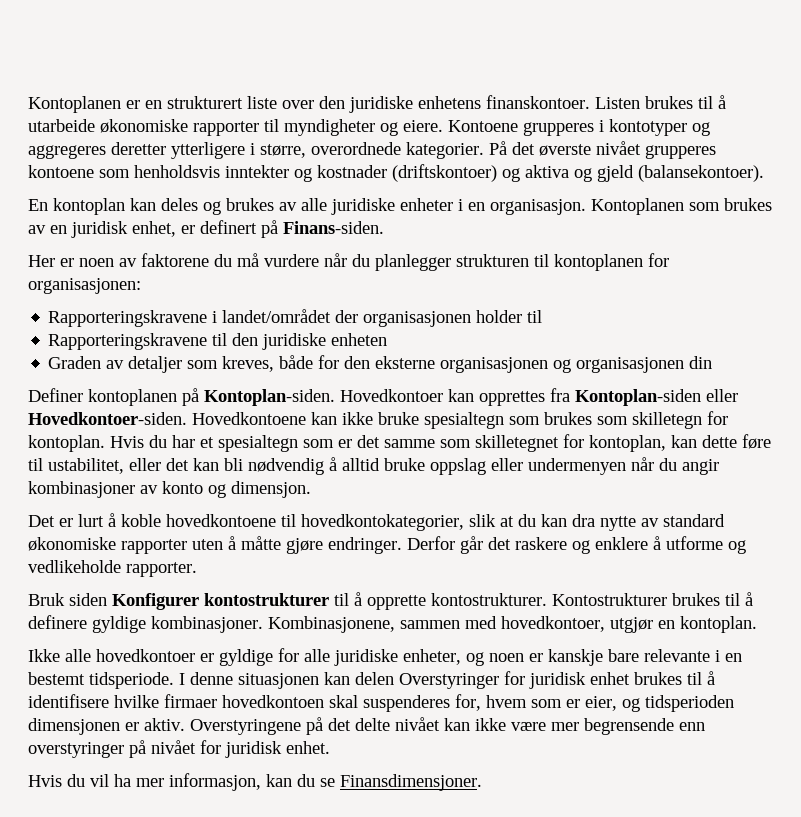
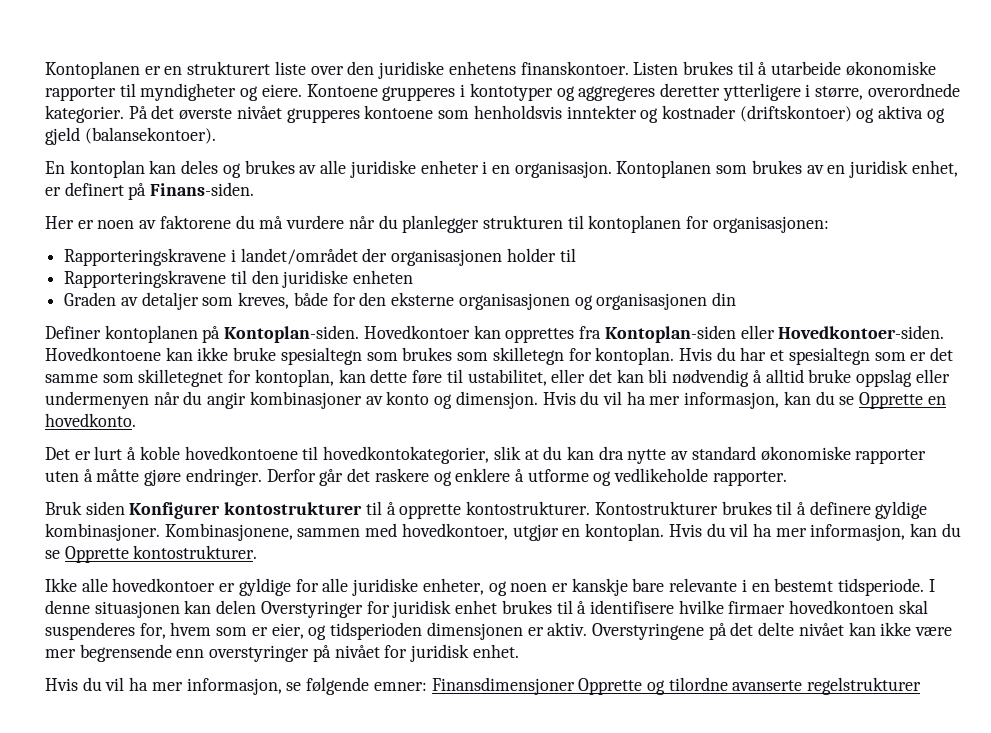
(311, 489) none -> [542,391,946,409] [45,413,136,427] Hvis du vil ha mer informasjon, kan du se Opprette en hovedkonto.
(757, 624) none -> [668,523,961,541] [45,545,258,563] Hvis du vil ha mer informasjon, kan du se Opprette kontostrukturer.
[266,774,482,791] kan du se Finansdimensjoner. -> [286,677,922,695] se følgende emner: Finansdimensjoner Opprette og tilordne avanserte regelstrukturer

